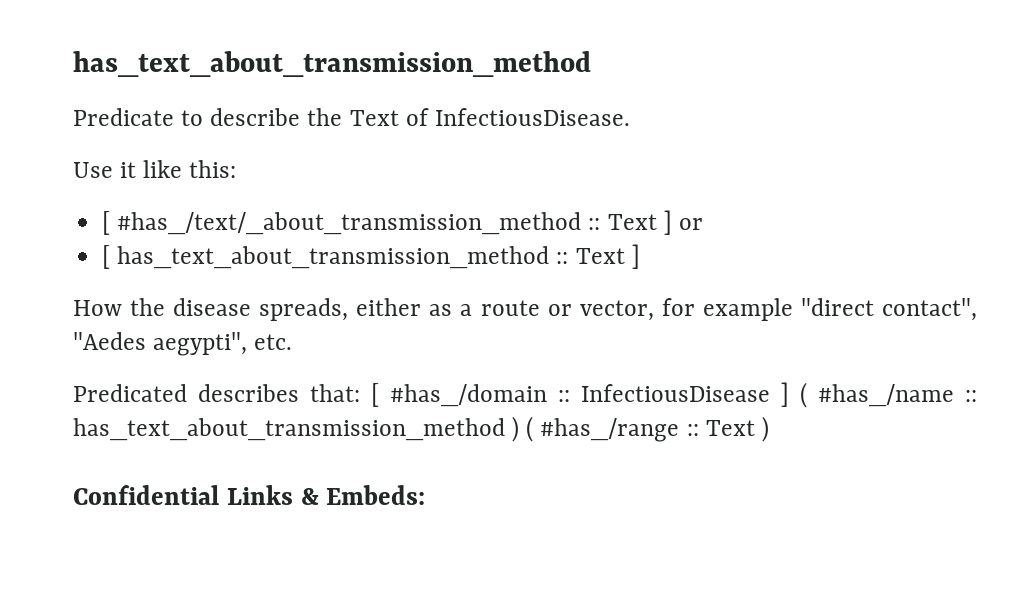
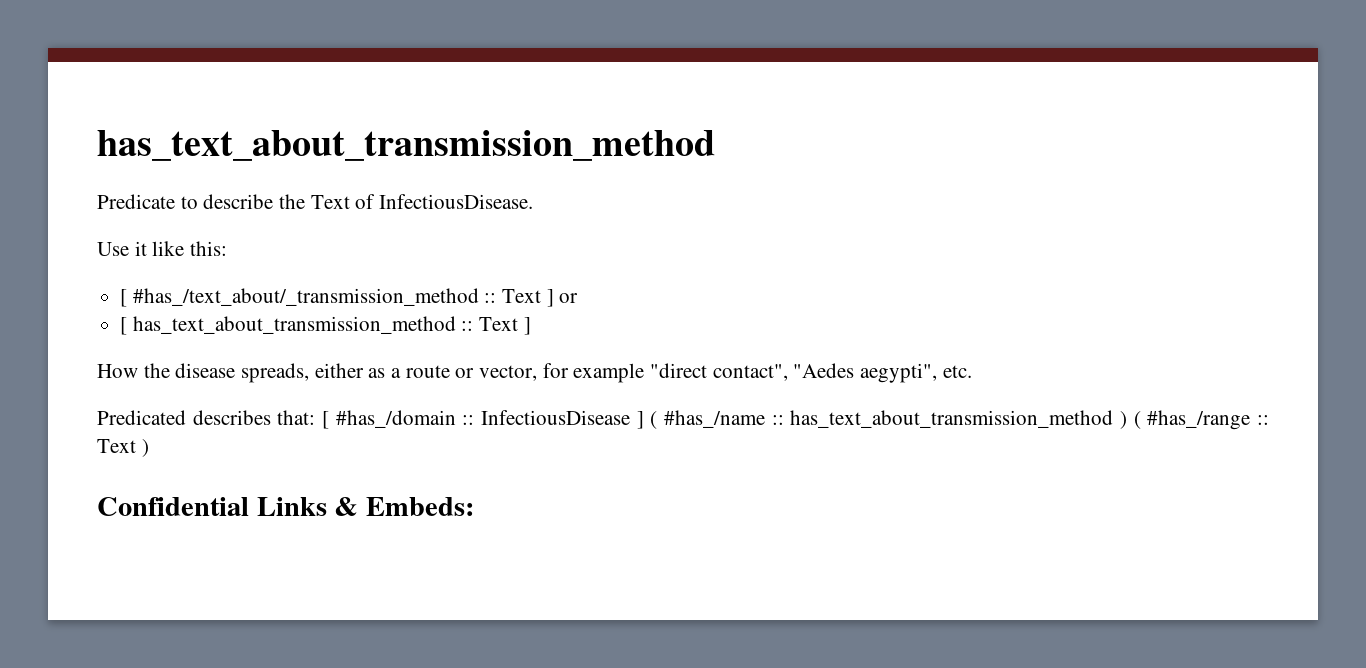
[117,212,582,235] #has_/text/_about_transmission_method -> [132,288,479,306] #has_/text_about/_transmission_method

